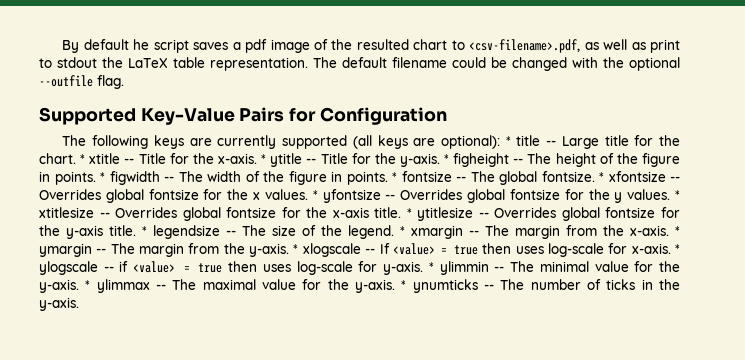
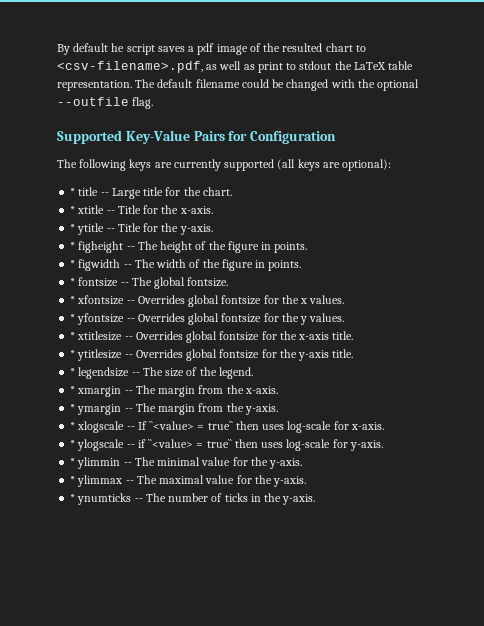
(500, 142) none -> (392, 165) //
(76, 158) none -> (232, 191) //
(257, 158) none -> (213, 210) //
(440, 160) none -> (213, 229) //
(96, 178) none -> (308, 247) //
(388, 178) none -> (302, 265) //
(595, 176) none -> (229, 282) //
(308, 194) none -> (345, 299) //
(671, 194) none -> (345, 317) //
(402, 212) none -> (354, 335) //
(136, 230) none -> (354, 353) //
(394, 232) none -> (253, 373) //
(669, 230) none -> (278, 390) //
(290, 250) none -> (278, 409) //
[392,243,478,255] <value> = true -> [149,421,233,430] ``<value> = true``
(671, 248) none -> (384, 426) //
[133,261,223,273] <value> = true -> [148,439,232,448] ``<value> = true``
(424, 268) none -> (383, 445) //
(79, 286) none -> (303, 463) //
(395, 286) none -> (307, 481) //

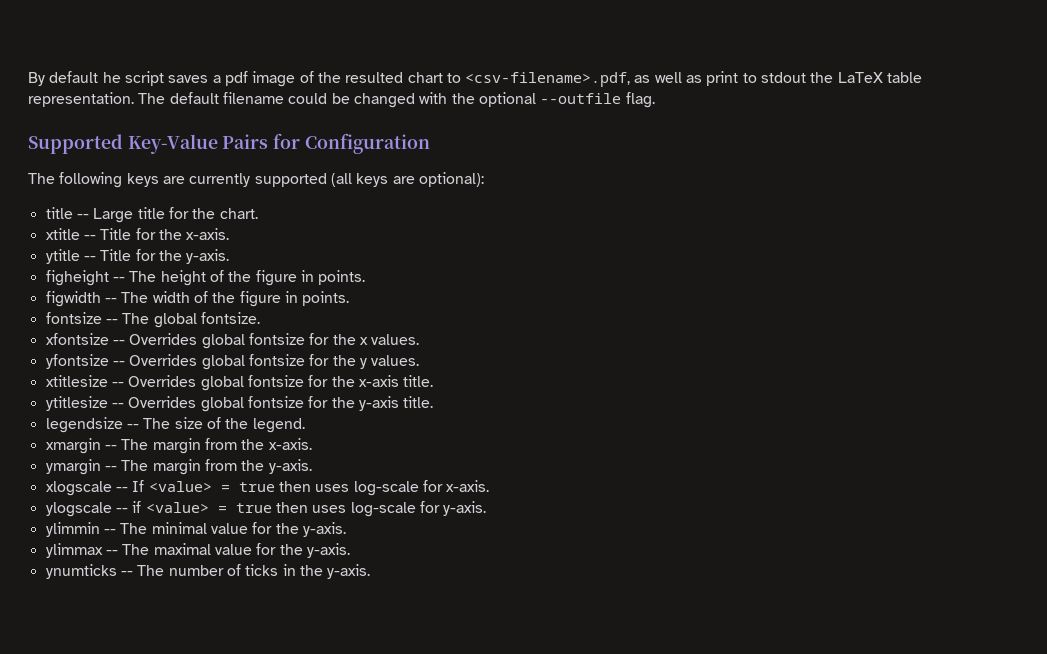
[70,188,76,196] * -> (484, 179) none
[70,206,76,214] * -> (258, 213) none
[70,224,76,232] * -> (230, 234) none
[70,242,76,250] * -> (230, 256) none
[70,260,76,268] * -> (366, 277) none
[70,278,76,286] * -> (350, 298) none
[70,296,76,304] * -> (260, 318) none
[70,314,76,322] * -> (420, 339) none
[70,332,76,340] * -> (420, 360) none
[70,350,76,358] * -> (434, 381) none
[70,368,76,376] * -> (434, 402) none
[70,386,76,394] * -> (305, 425) none
[70,404,76,412] * -> (312, 444) none
[70,422,76,430] * -> (312, 466) none
[149,421,233,430] ``<value> = true`` -> [148,481,275,492] <value> = true
[70,440,76,448] * -> (490, 486) none
[148,439,232,448] ``<value> = true`` -> [145,502,272,513] <value> = true
[70,458,76,466] * -> (487, 508) none
[70,476,76,484] * -> (346, 529) none
[70,494,76,502] * -> (350, 550) none

